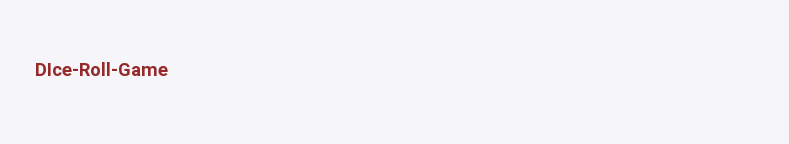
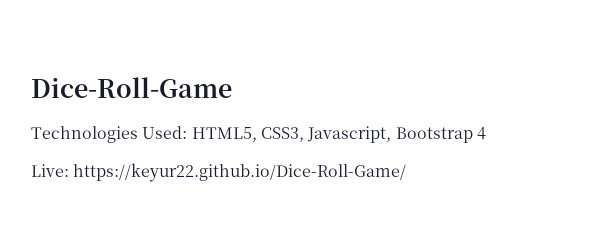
[35,62,168,76] DIce-Roll-Game -> [31,77,232,98] [31,126,486,143] [31,163,407,182] Dice-Roll-Game // Technologies Used: HTML5, CSS3, Javascript, Bootstrap 4 // Live: https://keyur22.github.io/Dice-Roll-Game/

